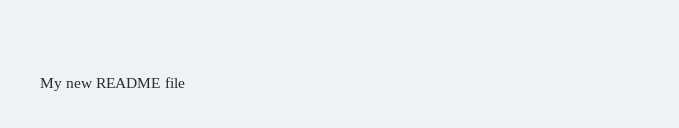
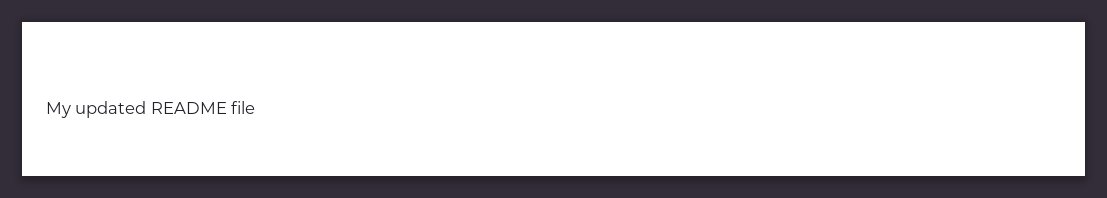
[66,81,94,88] new -> [75,101,147,118] updated

